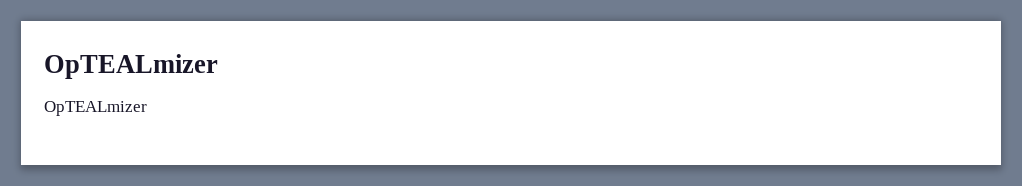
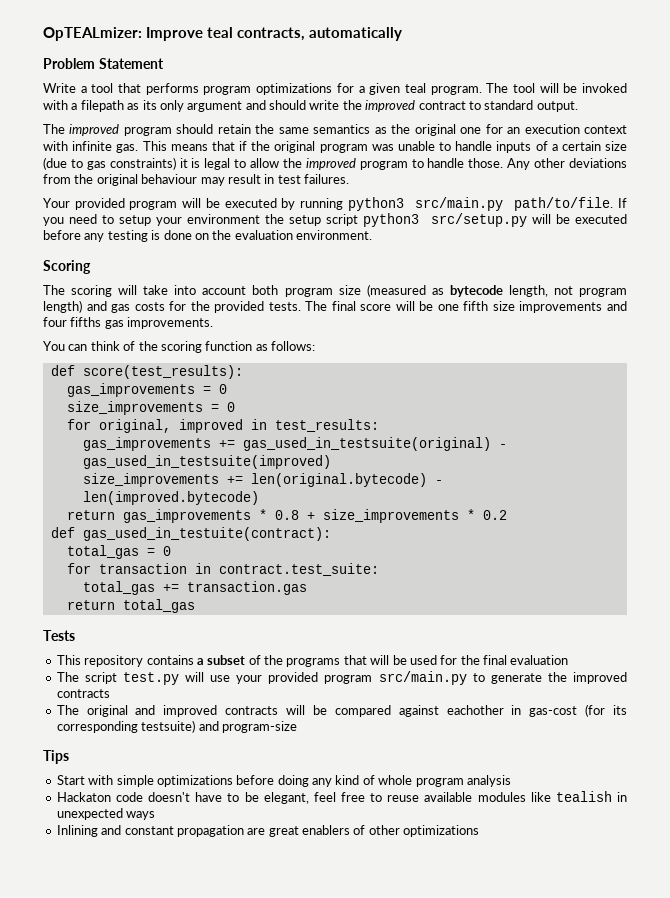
[44,54,218,79] [44,101,147,116] OpTEALmizer // OpTEALmizer -> [43,27,402,41] [43,58,164,69] [43,83,627,95] [43,100,578,112] [43,124,627,136] [43,141,627,153] [43,157,627,170] [43,174,349,186] [43,197,627,211] [43,213,627,227] [43,230,372,242] [43,260,91,274] [43,284,627,297] [43,300,627,313] [43,317,214,329] [43,341,315,353] [50,365,243,379] [66,383,227,397] [66,401,235,415] [66,419,379,433] [82,437,507,451] [82,455,331,469] [82,473,443,487] [82,491,259,505] [66,509,507,523] [50,527,331,541] [66,545,171,559] [66,563,379,576] [82,581,307,595] [66,599,195,613] [43,630,75,641] [56,655,569,667] [56,671,627,685] [56,689,110,698] [56,704,628,717] [56,720,297,733] [43,750,69,764] [56,775,511,787] [56,791,627,804] [56,808,156,820] [56,825,480,837] OpTEALmizer: Improve teal contracts, automatically // Problem Statement // Write a tool that performs program optimizations for a given teal program. The tool will be invoked with a filepath as its only argument and should write the improved contract to standard output. // The improved program should retain the same semantics as the original one for an execution context with infinite gas. This means that if the original program was unable to handle inputs of a certain size (due to gas constraints) it is legal to allow the improved program to handle those. Any other deviations from the original behaviour may result in test failures. // Your provided program will be executed by running python3 src/main.py path/to/file. If you need to setup your environment the setup script python3 src/setup.py will be executed before any testing is done on the evaluation environment. // Scoring // The scoring will take into account both program size (measured as bytecode length, not program length) and gas costs for the provided tests. The final score will be one fifth size improvements and four fifths gas improvements. // You can think of the scoring function as follows: // def score(test_results): // gas_improvements = 0 // size_improvements = 0 // for original, improved in test_results: // gas_improvements += gas_used_in_testsuite(original) - gas_used_in_testsuite(improved) // size_improvements += len(original.bytecode) - len(improved.bytecode) // return gas_improvements * 0.8 + size_improvements * 0.2 // def gas_used_in_testuite(contract): // total_gas = 0 // for transaction in contract.test_suite: // total_gas += transaction.gas // return total_gas // Tests // This repository contains a subset of the programs that will be used for the final evaluation // The script test.py will use your provided program src/main.py to generate the improved contracts // The original and improved contracts will be compared against eachother in gas-cost (for its corresponding testsuite) and program-size // Tips // Start with simple optimizations before doing any kind of whole program analysis // Hackaton code doesn't have to be elegant, feel free to reuse available modules like tealish in unexpected ways // Inlining and constant propagation are great enablers of other optimizations

